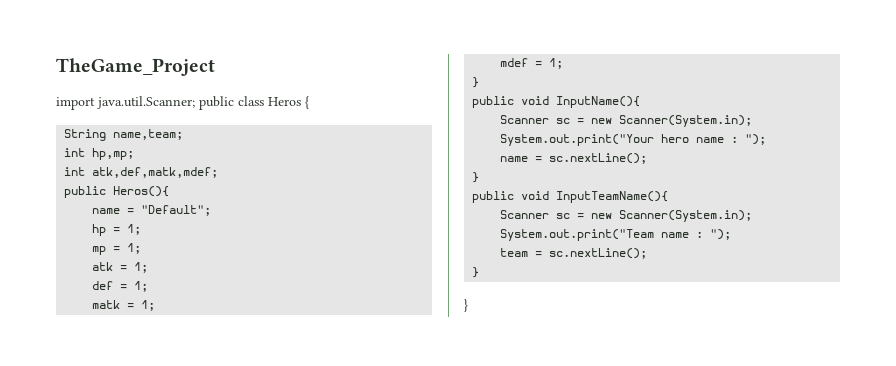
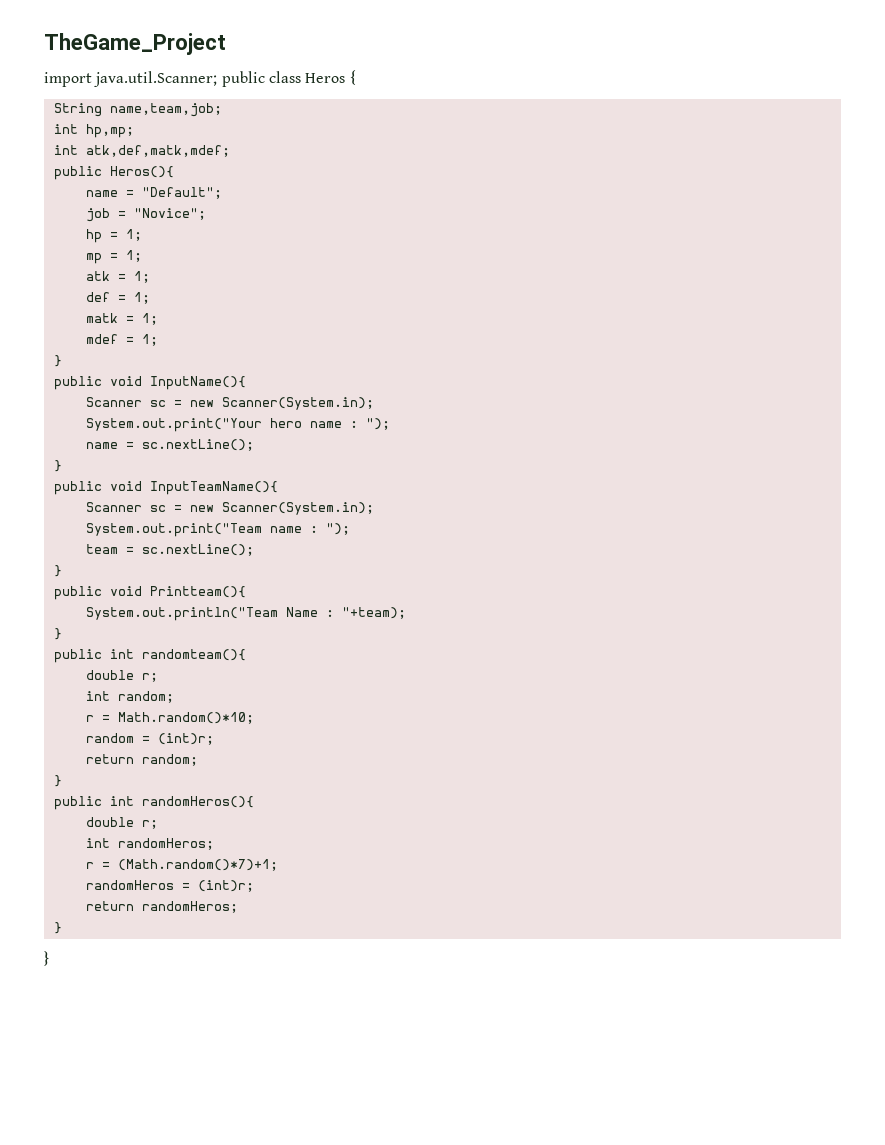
[113,129,184,140] name,team; -> [109,103,222,117] name,team,job;
(212, 210) none -> [85,208,206,222] // job = "Novice";
(480, 272) none -> [53,586,246,600] [85,607,406,621] [53,628,62,640] [53,649,246,663] [85,670,158,682] [85,691,174,703] [85,712,254,724] [85,733,214,745] [85,754,198,766] [53,775,62,787] [53,796,254,810] [85,817,158,829] [85,838,214,850] [85,859,278,871] [85,880,254,892] [85,901,238,913] [53,922,62,934] // public void Printteam(){ // System.out.println("Team Name : "+team); // } // public int randomteam(){ // double r; // int random; // r = Math.random()*10; // random = (int)r; // return random; // } // public int randomHeros(){ // double r; // int randomHeros; // r = (Math.random()*7)+1; // randomHeros = (int)r; // return randomHeros; // }

